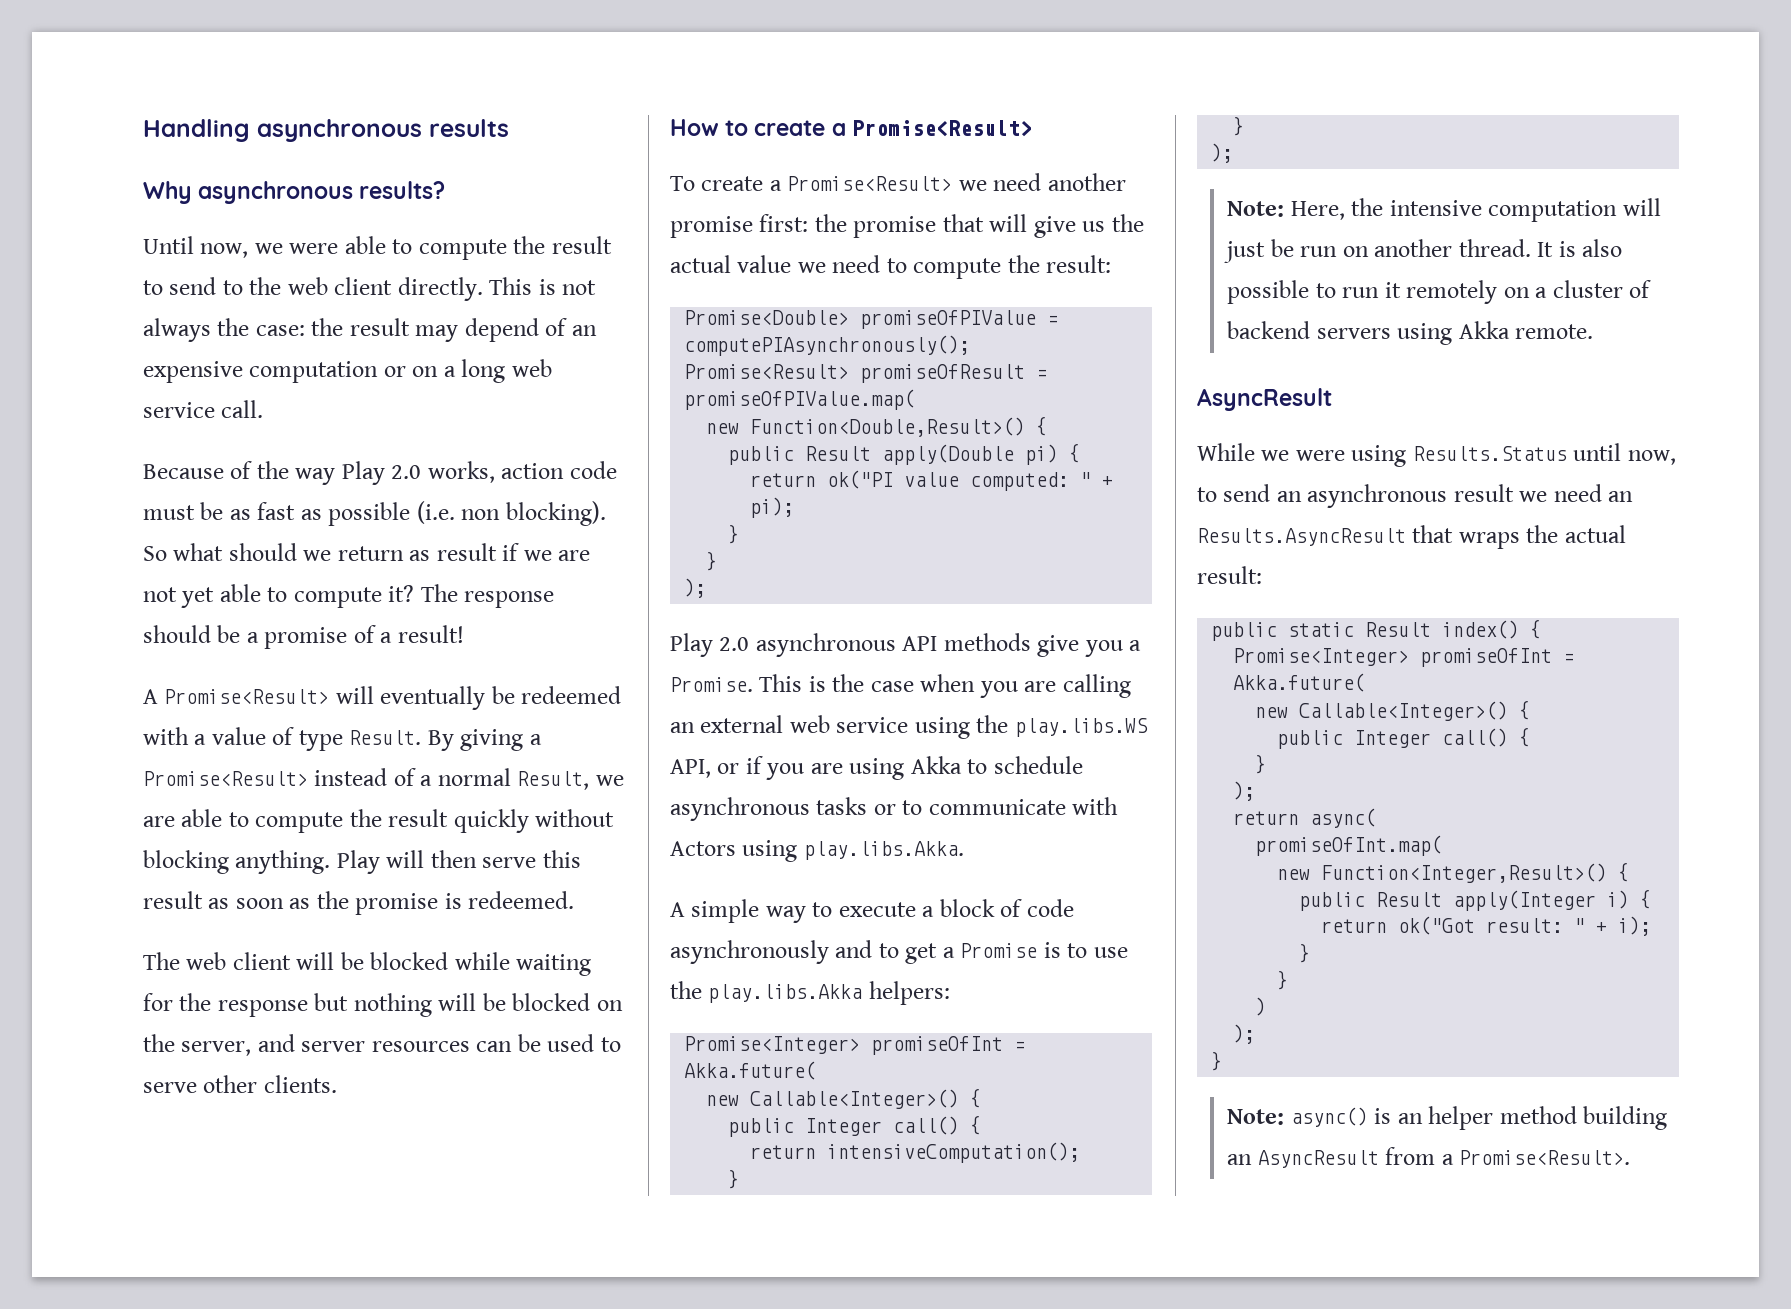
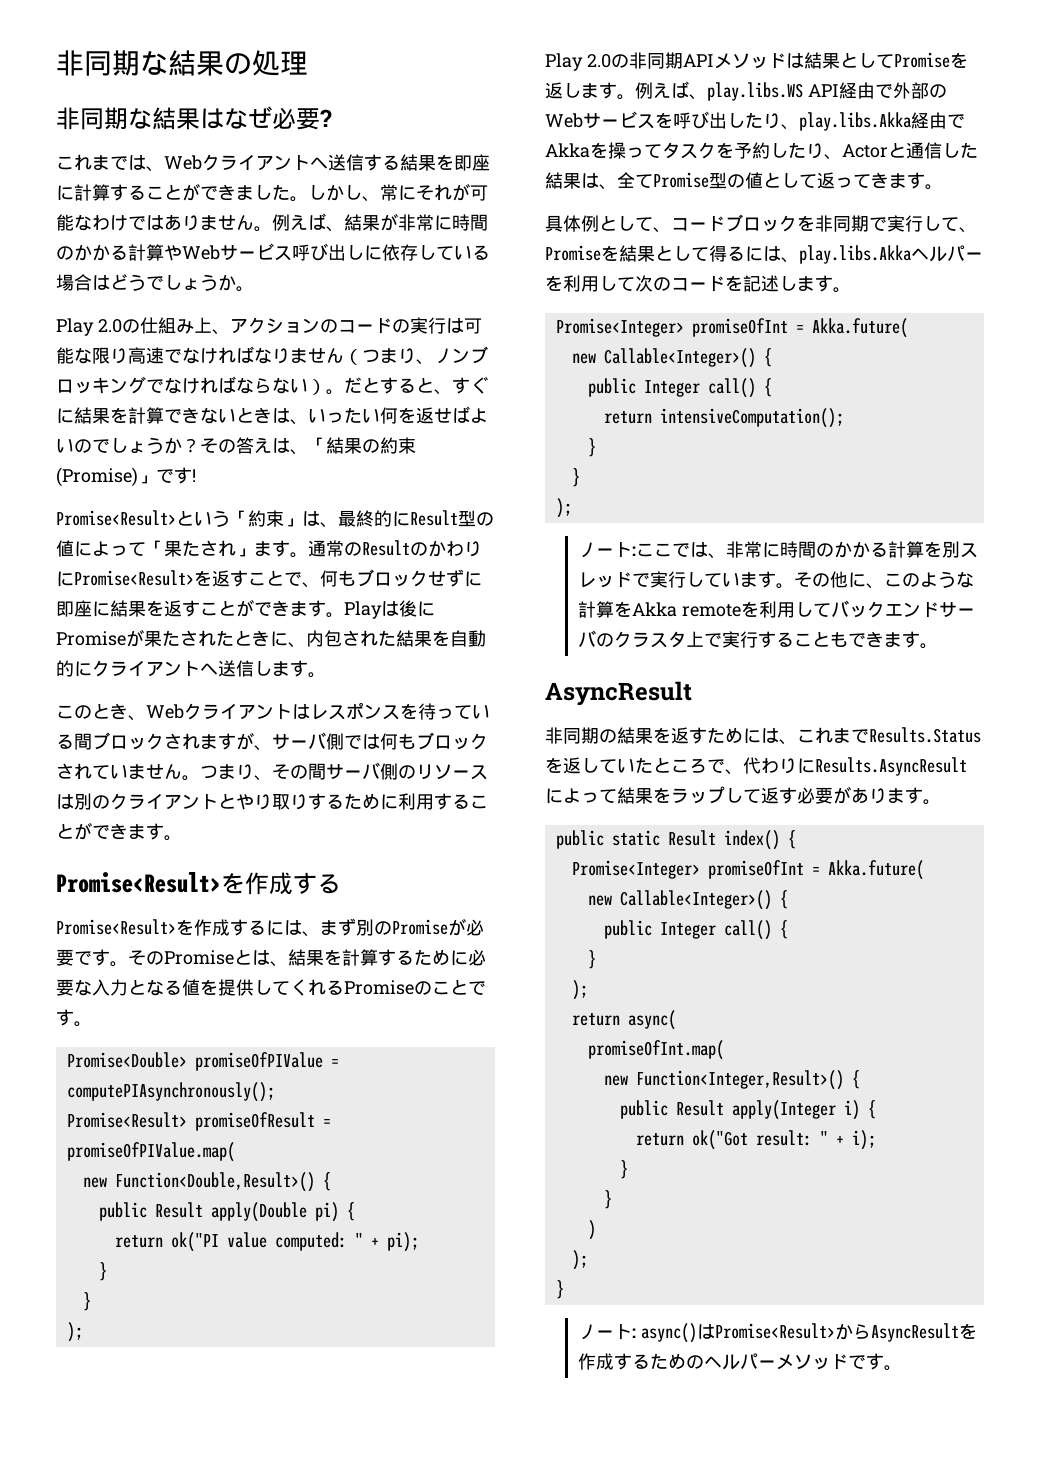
[143,119,509,142] [143,181,446,204] [143,236,612,260] [143,277,597,301] [143,318,597,342] [143,359,552,383] [143,400,264,418] [143,461,617,485] [143,501,606,526] [143,543,591,561] [143,584,555,608] [143,625,464,649] [143,686,622,710] [143,727,542,751] [143,768,624,790] [143,809,615,833] [143,850,581,874] [143,891,575,915] [143,952,592,976] [143,993,623,1017] [143,1034,621,1056] [143,1075,337,1093] [670,119,1032,137] [670,173,1126,191] [670,214,1144,238] [670,255,1112,279] Handling asynchronous results // Why asynchronous results? // Until now, we were able to compute the result to send to the web client directly. This is not always the case: the result may depend of an expensive computation or on a long web service call. // Because of the way Play 2.0 works, action code must be as fast as possible (i.e. non blocking). So what should we return as result if we are not yet able to compute it? The response should be a promise of a result! // A Promise<Result> will eventually be redeemed with a value of type Result. By giving a Promise<Result> instead of a normal Result, we are able to compute the result quickly without blocking anything. Play will then serve this result as soon as the promise is redeemed. // The web client will be blocked while waiting for the response but nothing will be blocked on the server, and server resources can be used to serve other clients. // How to create a Promise<Result> // To create a Promise<Result> we need another promise first: the promise that will give us the actual value we need to compute the result: -> [56,50,308,76] [56,106,332,130] [56,154,490,172] [56,183,488,202] [56,213,488,232] [56,243,490,261] [56,274,254,292] [56,317,482,336] [56,346,488,365] [56,376,488,395] [56,406,488,425] [56,437,416,455] [56,467,196,487] [56,510,494,528] [56,540,482,558] [56,569,482,588] [56,599,435,619] [56,629,486,648] [56,660,326,678] [56,702,490,721] [56,732,488,751] [56,762,488,781] [56,793,488,810] [56,822,182,841] [56,872,341,895] [56,918,484,937] [56,949,486,967] [56,979,486,996] [56,1009,92,1027] 非同期な結果の処理 // 非同期な結果はなぜ必要? // これまでは、Webクライアントへ送信する結果を即座に計算することができました。しかし、常にそれが可能なわけではありません。例えば、結果が非常に時間のかかる計算やWebサービス呼び出しに依存している場合はどうでしょうか。 // Play 2.0の仕組み上、アクションのコードの実行は可能な限り高速でなければなりません（つまり、ノンブロッキングでなければならない）。だとすると、すぐに結果を計算できないときは、いったい何を返せばよいのでしょうか？その答えは、「結果の約束(Promise)」です! // Promise<Result>という「約束」は、最終的にResult型の値によって「果たされ」ます。通常のResultのかわりにPromise<Result>を返すことで、何もブロックせずに即座に結果を返すことができます。Playは後にPromiseが果たされたときに、内包された結果を自動的にクライアントへ送信します。 // このとき、Webクライアントはレスポンスを待っている間ブロックされますが、サーバ側では何もブロックされていません。つまり、その間サーバ側のリソースは別のクライアントとやり取りするために利用することができます。 // Promise<Result>を作成する // Promise<Result>を作成するには、まず別のPromiseが必要です。そのPromiseとは、結果を計算するために必要な入力となる値を提供してくれるPromiseのことです。
[755,633,1142,657] [670,674,1131,698] [670,715,1148,739] [670,756,1083,780] [670,797,1119,821] [670,840,964,862] [670,899,1074,923] [670,940,1128,964] [670,981,950,1005] asynchronous API methods give you a Promise. This is the case when you are calling an external web service using the play.libs.WS API, or if you are using Akka to schedule asynchronous tasks or to communicate with Actors using play.libs.Akka. // A simple way to execute a block of code asynchronously and to get a Promise is to use the play.libs.Akka helpers: -> [610,52,968,69] [545,81,947,101] [545,111,965,131] [545,142,978,160] [545,172,943,190] [545,214,977,233] [545,245,983,264] [545,275,851,293] の非同期APIメソッドは結果としてPromiseを返します。例えば、play.libs.WS API経由で外部のWebサービスを呼び出したり、play.libs.Akka経由でAkkaを操ってタスクを予約したり、Actorと通信した結果は、全てPromise型の値として返ってきます。 // 具体例として、コードブロックを非同期で実行して、Promiseを結果として得るには、play.libs.Akkaヘルパーを利用して次のコードを記述します。
[1227,198,1661,222] [1224,239,1623,263] [1227,280,1652,304] [1227,321,1594,345] [1197,388,1332,411] [1197,443,1676,467] [1197,484,1634,508] [1197,525,1626,549] [1197,566,1262,584] Note: Here, the intensive computation will just be run on another thread. It is also possible to run it remotely on a cluster of backend servers using Akka remote. // AsyncResult // While we were using Results.Status until now, to send an asynchronous result we need an Results.AsyncResult that wraps the actual result: -> [578,541,979,559] [578,571,975,589] [578,600,975,618] [578,630,939,649] [545,681,692,706] [545,727,981,745] [545,757,967,776] [545,786,941,805] ノート:ここでは、非常に時間のかかる計算を別スレッドで実行しています。その他に、このような計算をAkka remoteを利用してバックエンドサーバのクラスタ上で実行することもできます。 // AsyncResult // 非同期の結果を返すためには、これまでResults.Statusを返していたところで、代わりにResults.AsyncResultによって結果をラップして返す必要があります。
[1227,1106,1668,1130] [1227,1147,1631,1168] Note: async() is an helper method building an AsyncResult from a Promise<Result>. -> [578,1323,977,1343] [578,1353,903,1371] ノート: async()はPromise<Result>からAsyncResultを作成するためのヘルパーメソッドです。

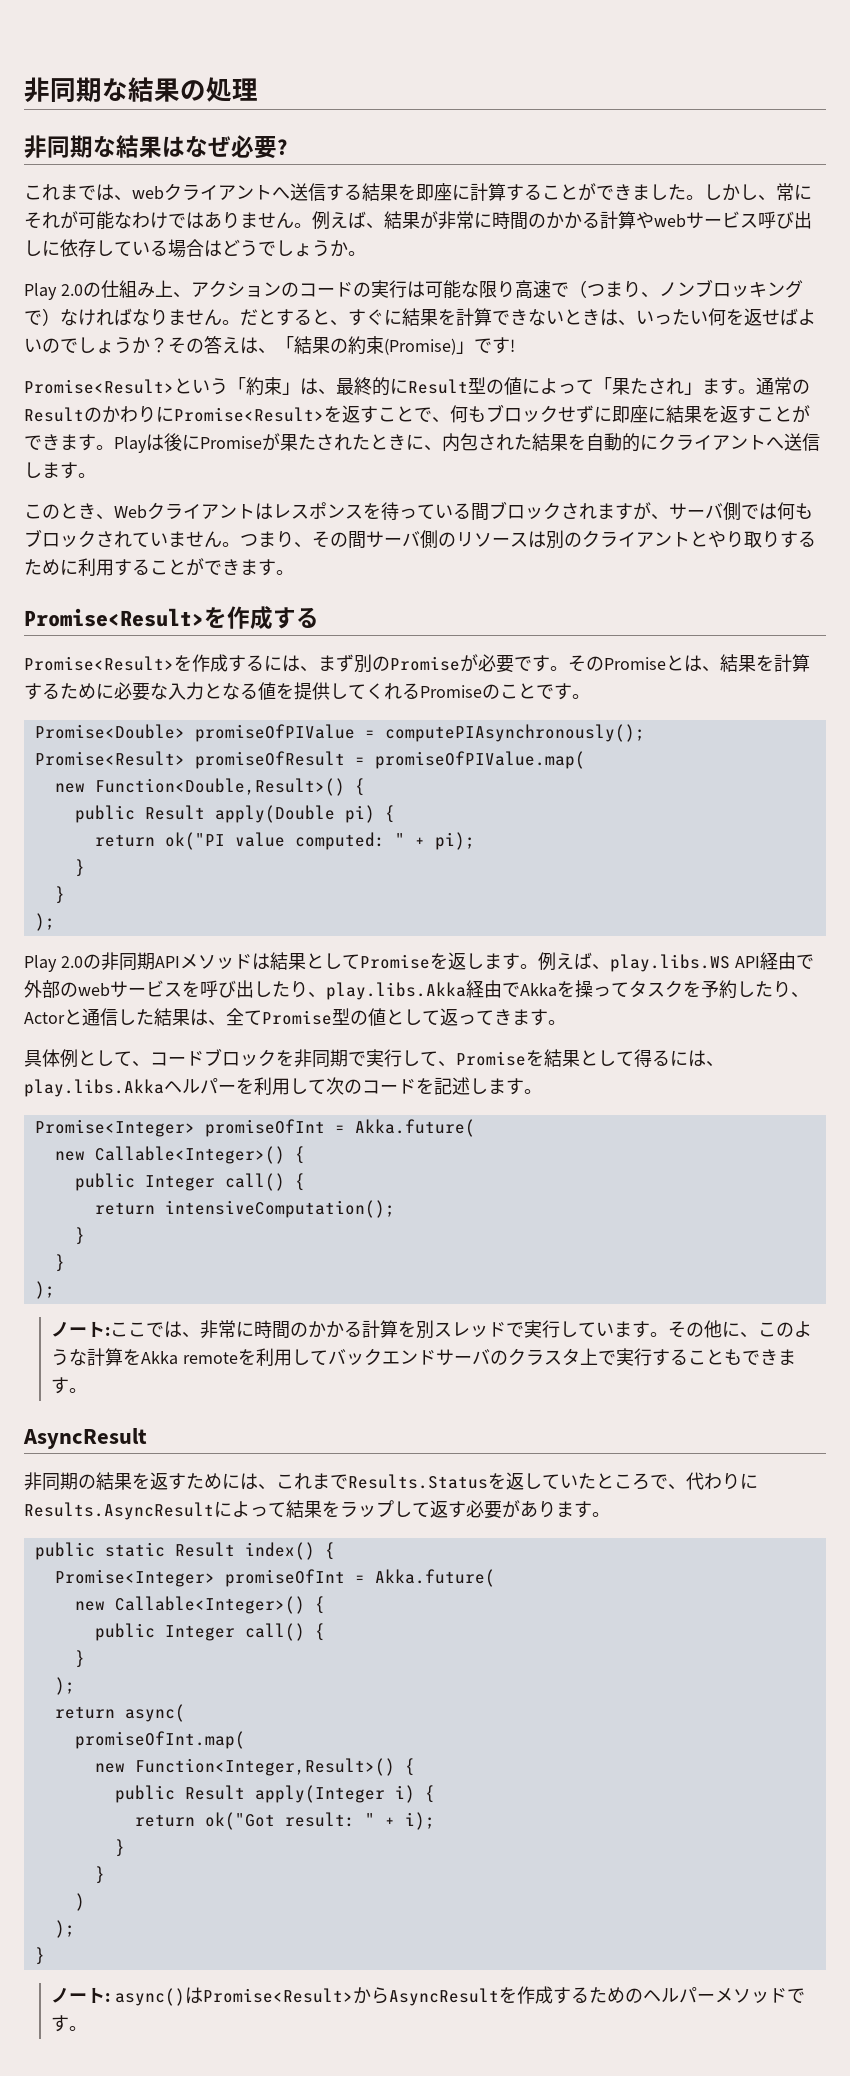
[164,155,202,170] Web -> [132,186,164,200] web
[182,245,220,260] Web -> [654,214,686,228] web
[182,346,344,364] なければなりません -> (569, 289) none
[164,376,326,395] なければならない） -> [42,308,222,326] ）なければなりません
[545,113,583,128] Web -> [78,983,110,997] web

